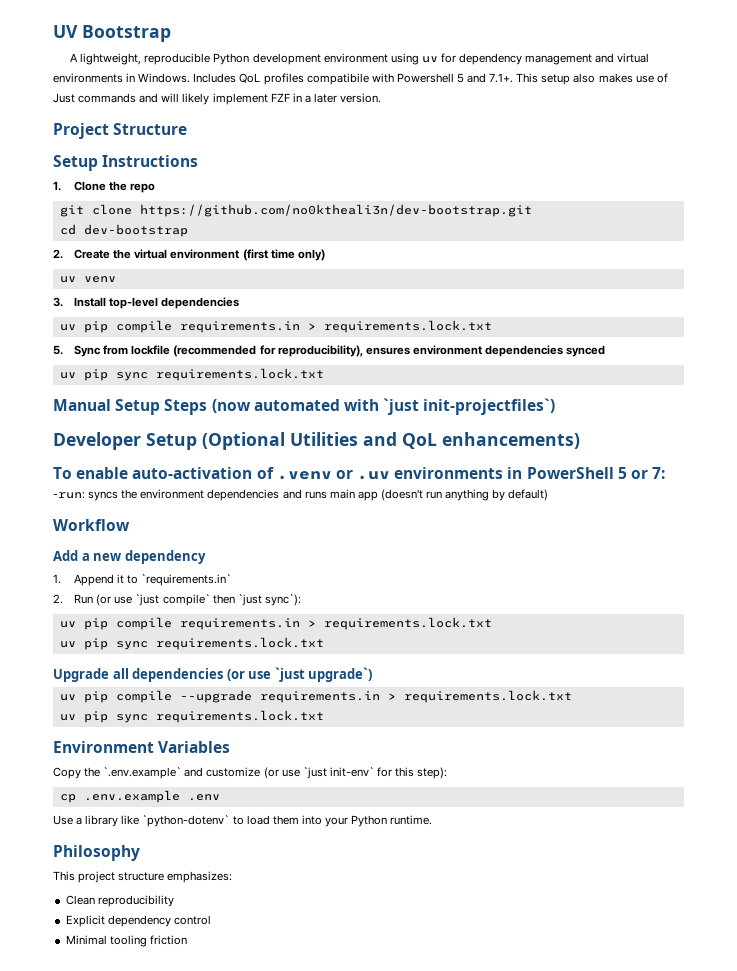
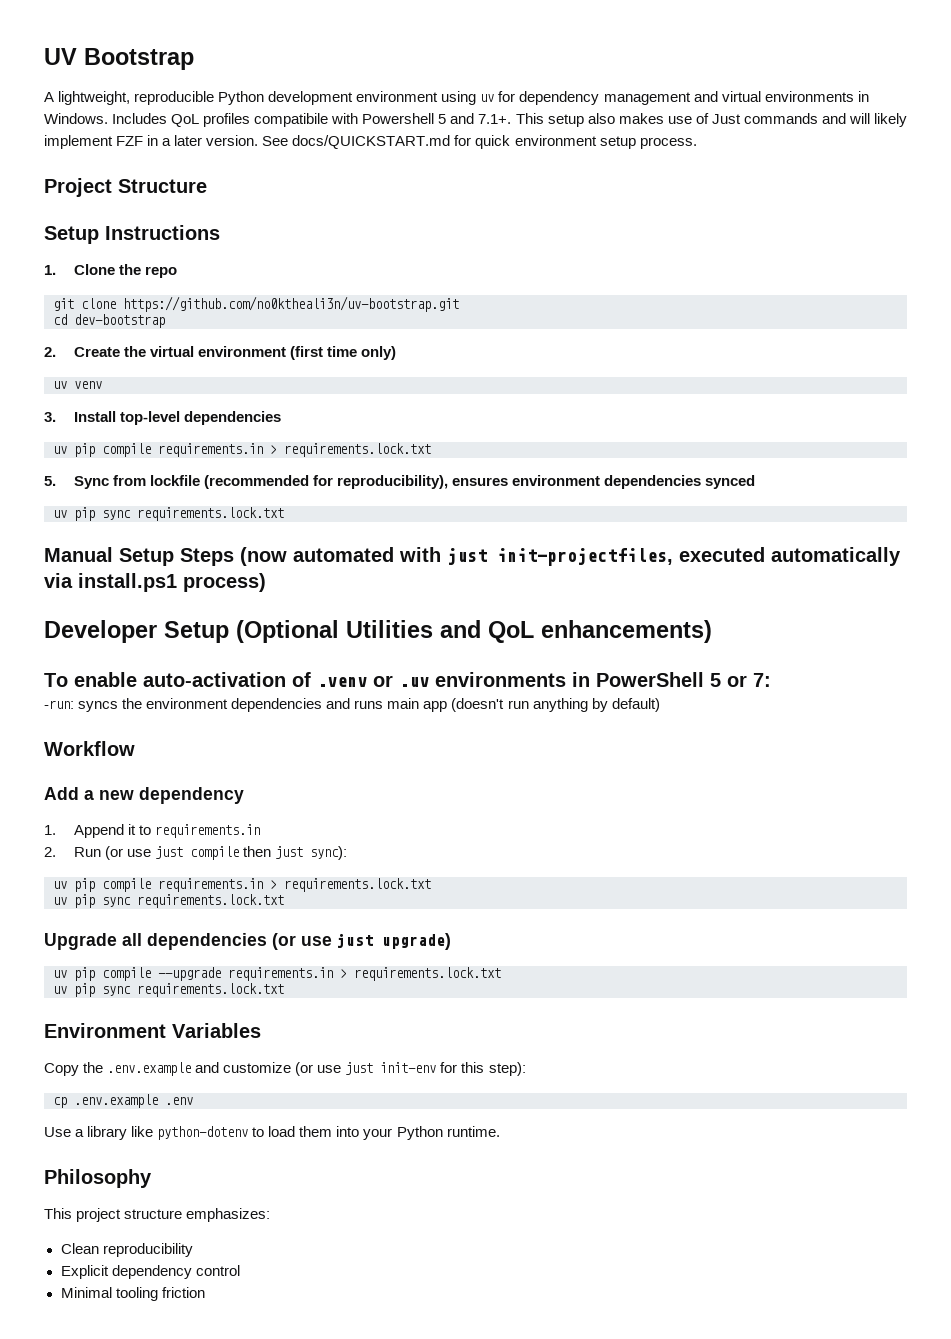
(382, 98) none -> [262,135,697,149] See docs/QUICKSTART.md for quick environment setup process.
[139,204,532,217] https://github.com/no0ktheali3n/dev-bootstrap.git -> [123,296,459,312] https://github.com/no0ktheali3n/uv-bootstrap.git
[383,398,556,415] `just init-projectfiles`) -> [447,547,901,566] [44,573,266,592] just init-projectfiles, executed automatically via install.ps1 process)
[141,574,232,586] `requirements.in` -> [155,824,261,838] requirements.in
[135,594,301,606] `just compile` then `just sync`): -> [155,846,348,860] just compile then just sync):
[274,667,373,682] `just upgrade`) -> [337,933,451,950] just upgrade)
[103,767,182,779] `.env.example` -> [107,1062,192,1076] .env.example
[302,767,374,779] `just init-env` -> [345,1062,437,1075] just init-env
[142,815,230,827] `python-dotenv` -> [157,1126,249,1140] python-dotenv

